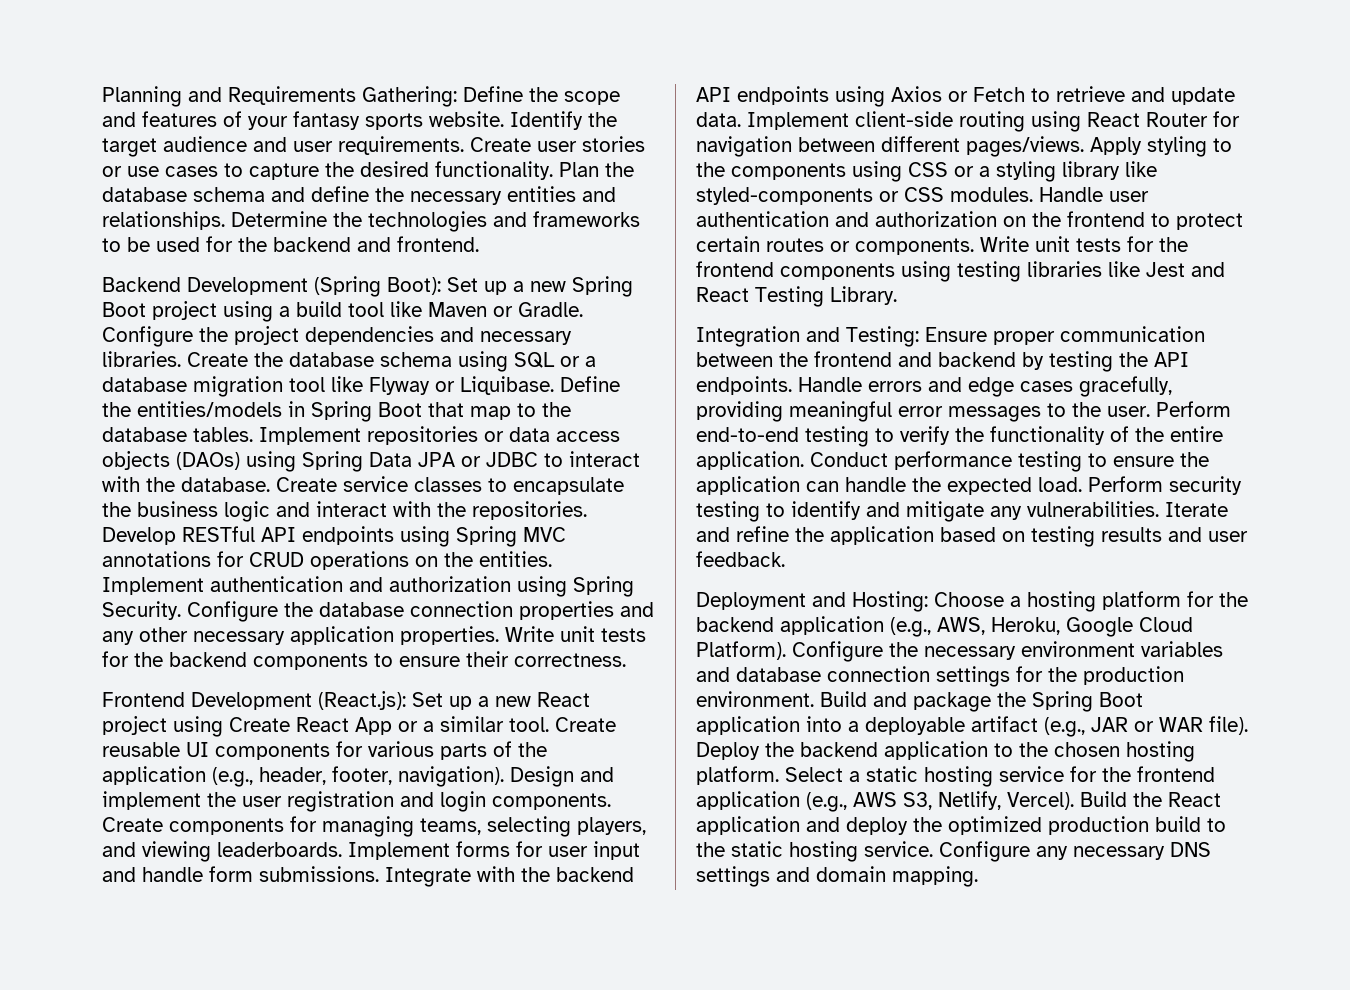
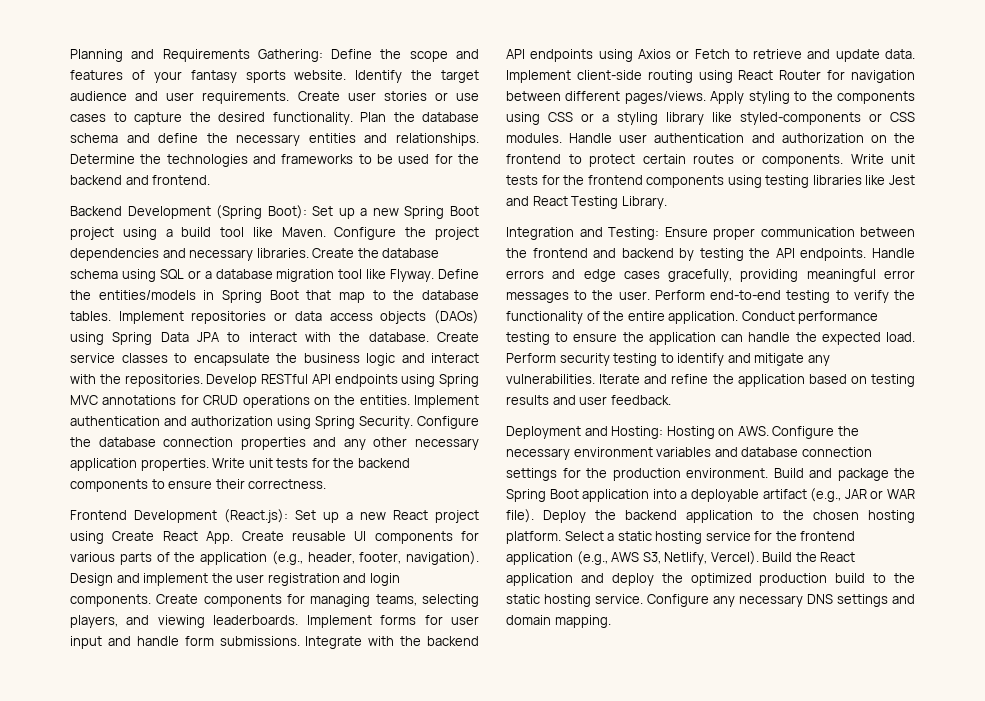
[428,302,583,317] Maven or Gradle. -> [281,227,326,237] Maven.
[369,376,554,395] Flyway or Liquibase. -> [390,269,435,282] Flyway.
[461,452,538,467] or JDBC -> (220, 337) none
[355,716,549,735] App or a similar tool. -> [206,531,234,544] App.
[934,591,1248,612] [696,616,1193,637] [696,641,786,660] Choose a hosting platform for the backend application (e.g., AWS, Heroku, Google Cloud Platform). -> [666,426,769,439] Hosting on AWS.

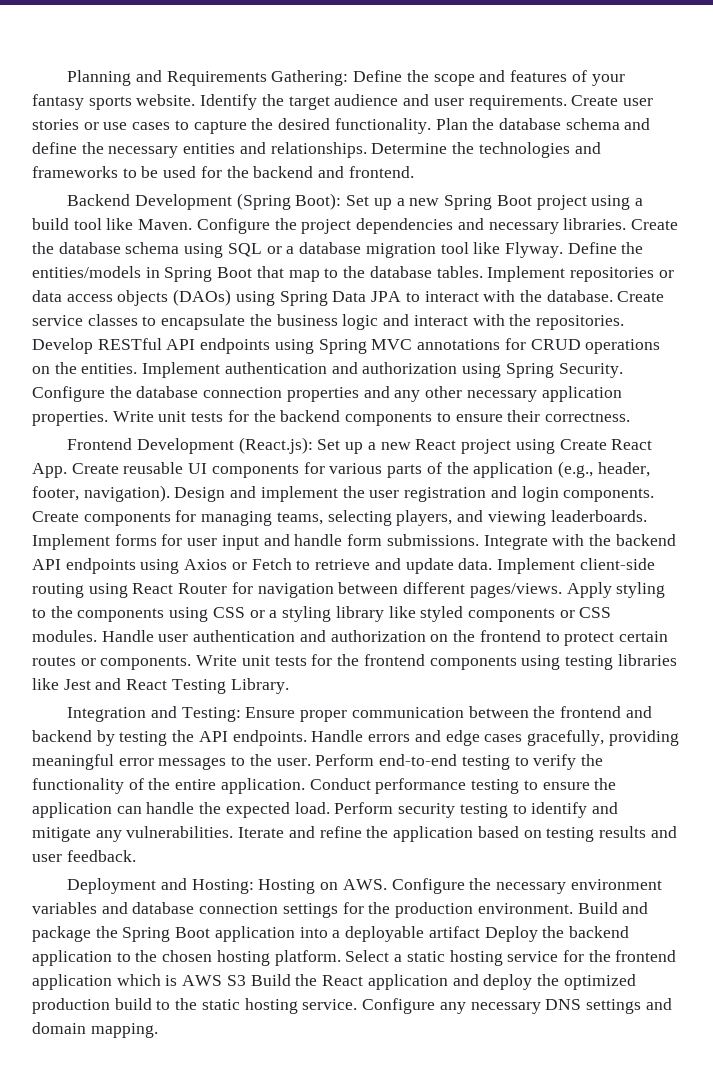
[740,112,861,125] styled-components -> [420,606,555,622] styled components
[810,488,915,502] [506,509,534,523] (e.g., JAR or WAR file). -> (480, 932) none
[576,551,759,565] (e.g., AWS S3, Netlify, Vercel). -> [116,974,246,986] which is AWS S3

